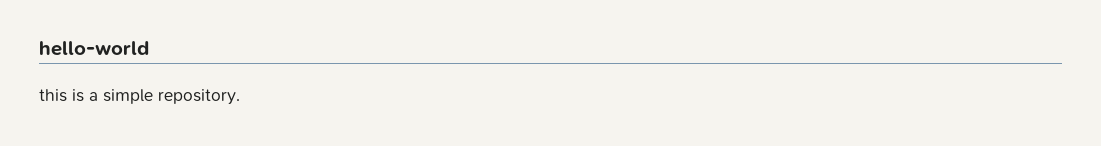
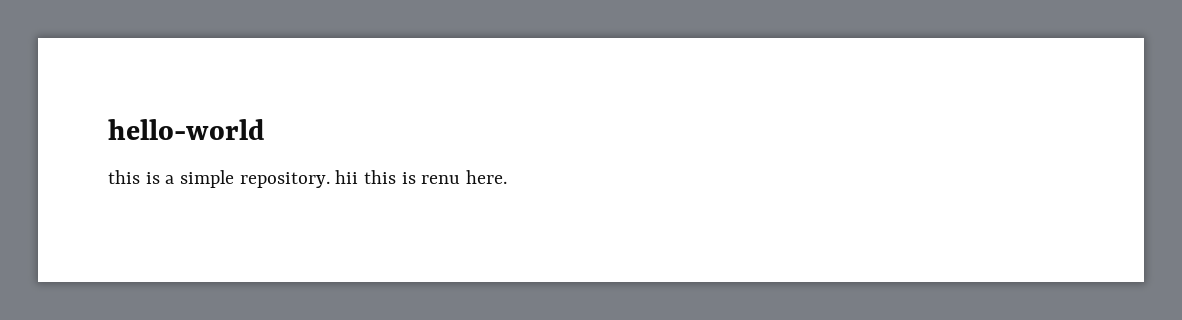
(240, 97) none -> [335,170,508,184] hii this is renu here.

